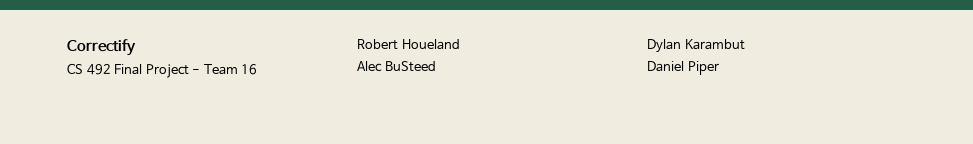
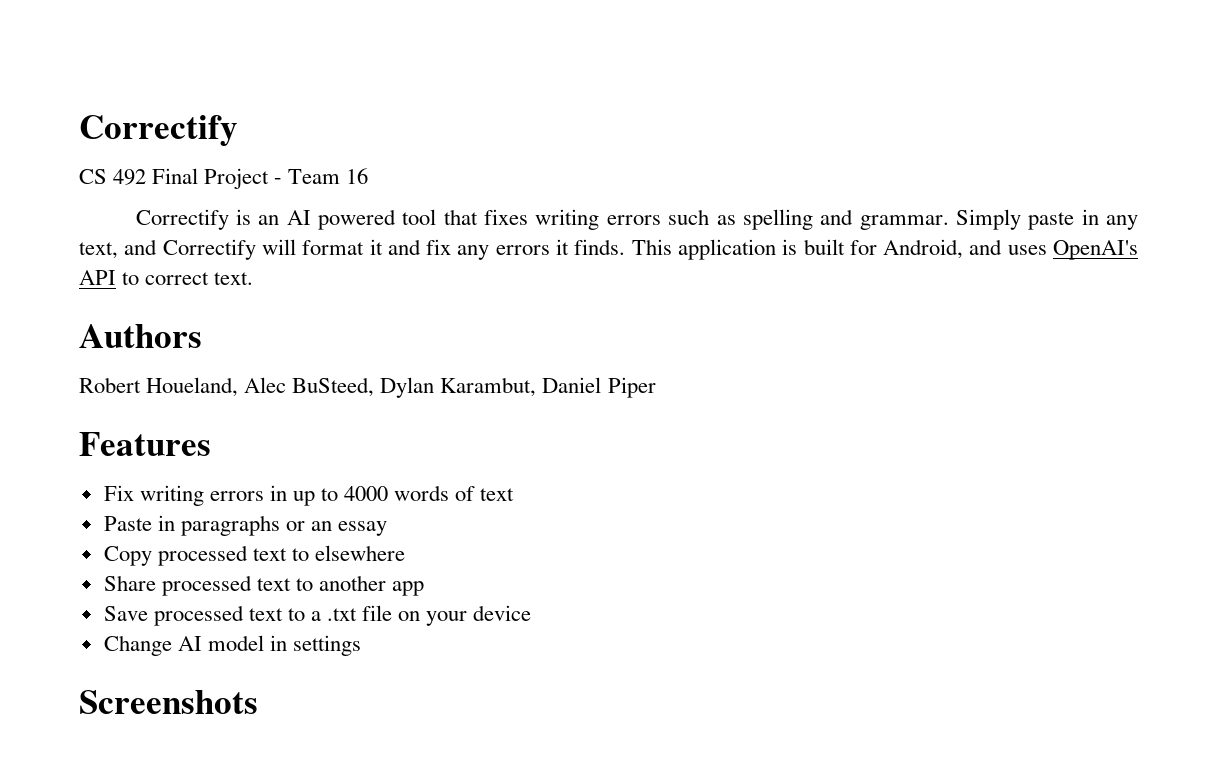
[357,39,460,50] [357,61,436,72] [647,39,745,53] [647,61,719,75] Robert Houeland // Alec BuSteed // Dylan Karambut // Daniel Piper -> [135,209,1139,230] [79,239,1138,260] [79,270,254,285] [79,324,202,348] [79,377,656,398] [79,432,211,456] [103,485,515,506] [103,515,388,536] [103,545,406,566] [103,575,425,596] [103,605,532,626] [103,635,362,656] [79,690,258,714] Correctify is an AI powered tool that fixes writing errors such as spelling and grammar. Simply paste in any text, and Correctify will format it and fix any errors it finds. This application is built for Android, and uses OpenAI's API to correct text. // Authors // Robert Houeland, Alec BuSteed, Dylan Karambut, Daniel Piper // Features // Fix writing errors in up to 4000 words of text // Paste in paragraphs or an essay // Copy processed text to elsewhere // Share processed text to another app // Save processed text to a .txt file on your device // Change AI model in settings // Screenshots

